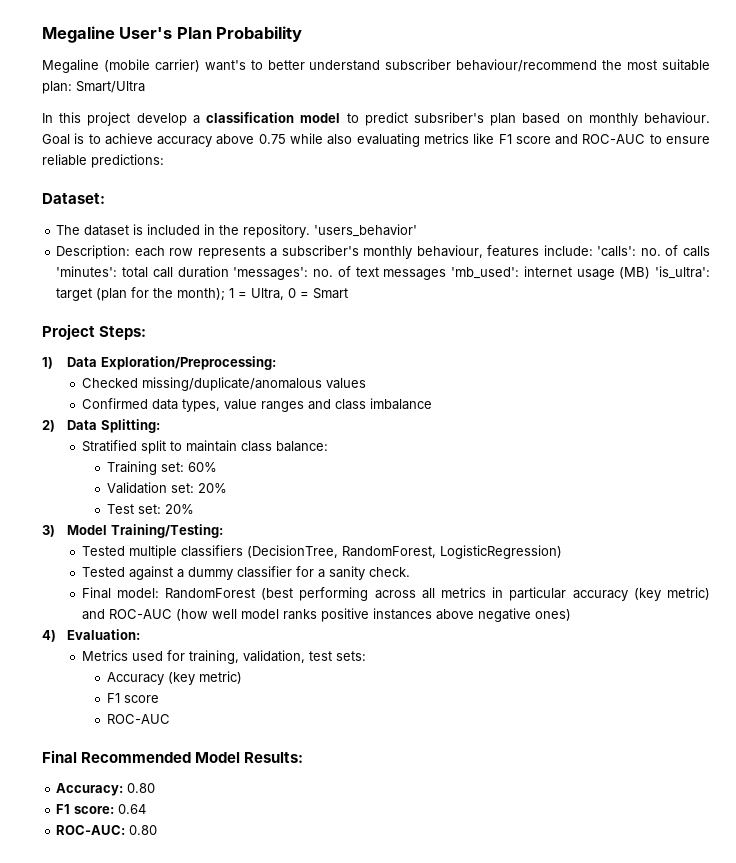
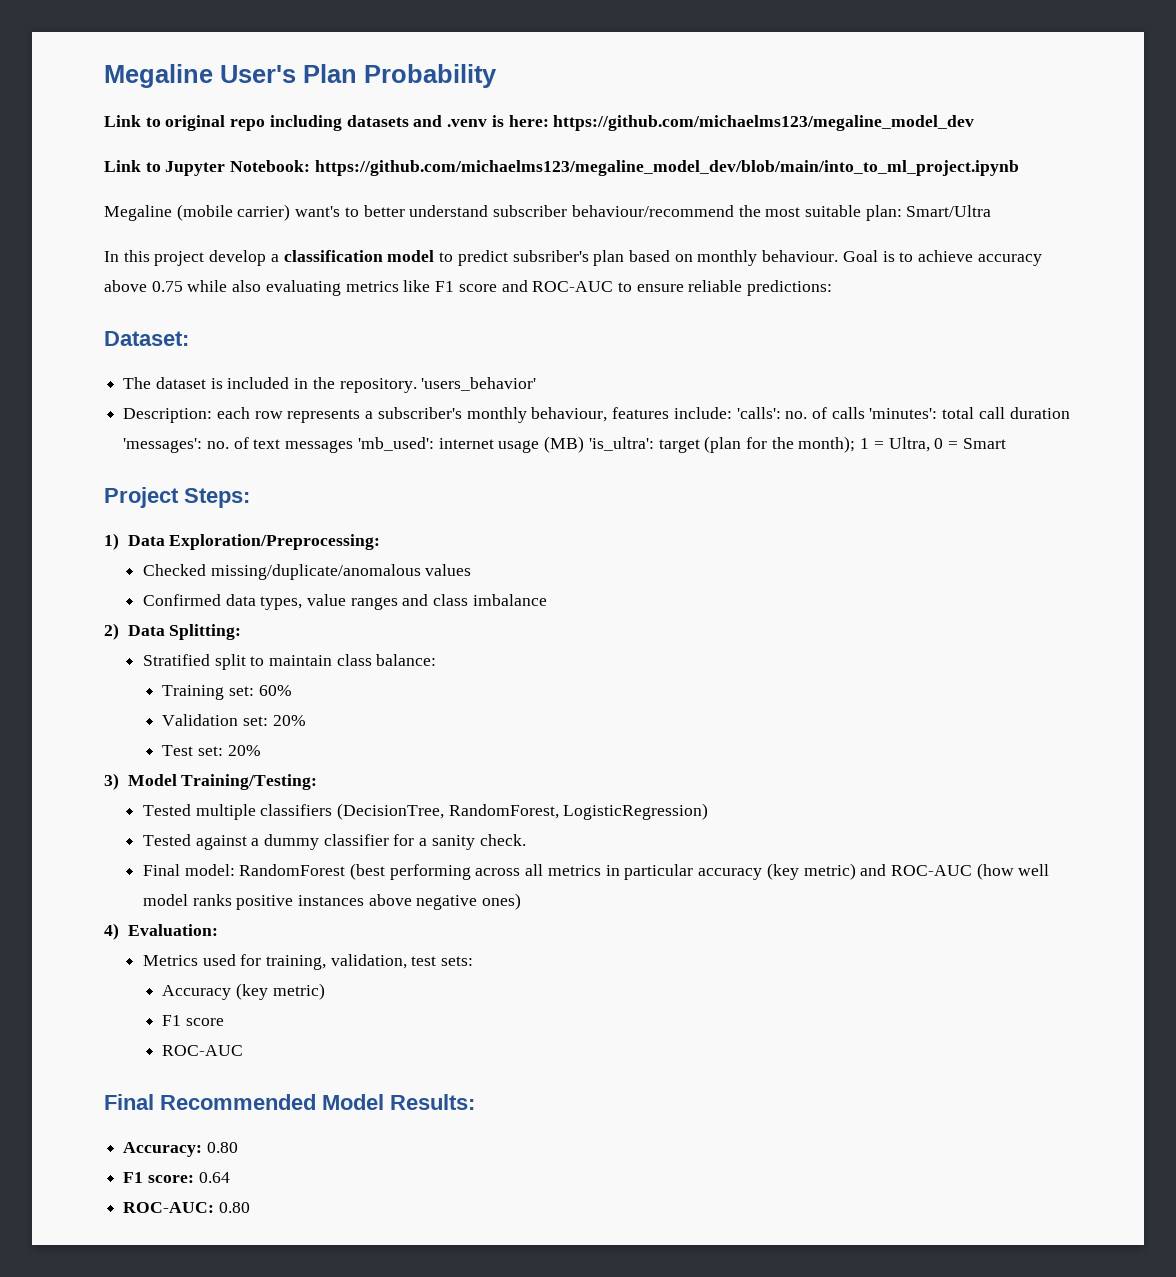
(303, 34) none -> [104,115,975,131] [104,160,1019,176] // Link to original repo including datasets and .venv is here: https://github.com/michaelms123/megaline_model_dev // Link to Jupyter Notebook: https://github.com/michaelms123/megaline_model_dev/blob/main/into_to_ml_project.ipynb

